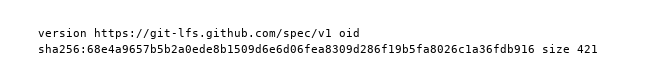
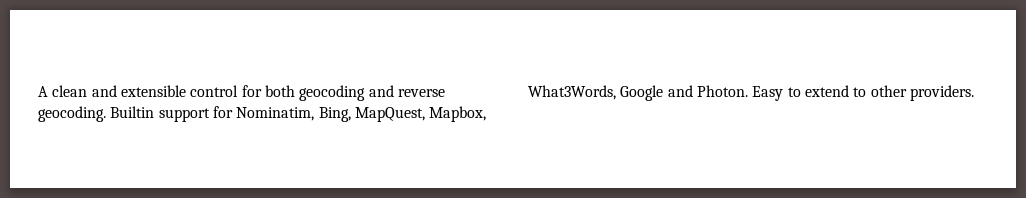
[38,28,360,39] [38,44,598,53] version https://git-lfs.github.com/spec/v1 oid sha256:68e4a9657b5b2a0ede8b1509d6e6d06fea8309d286f19b5fa8026c1a36fdb916 size 421 -> [38,85,445,101] [38,106,487,122] [528,85,974,101] A clean and extensible control for both geocoding and reverse geocoding. Builtin support for Nominatim, Bing, MapQuest, Mapbox, What3Words, Google and Photon. Easy to extend to other providers.

